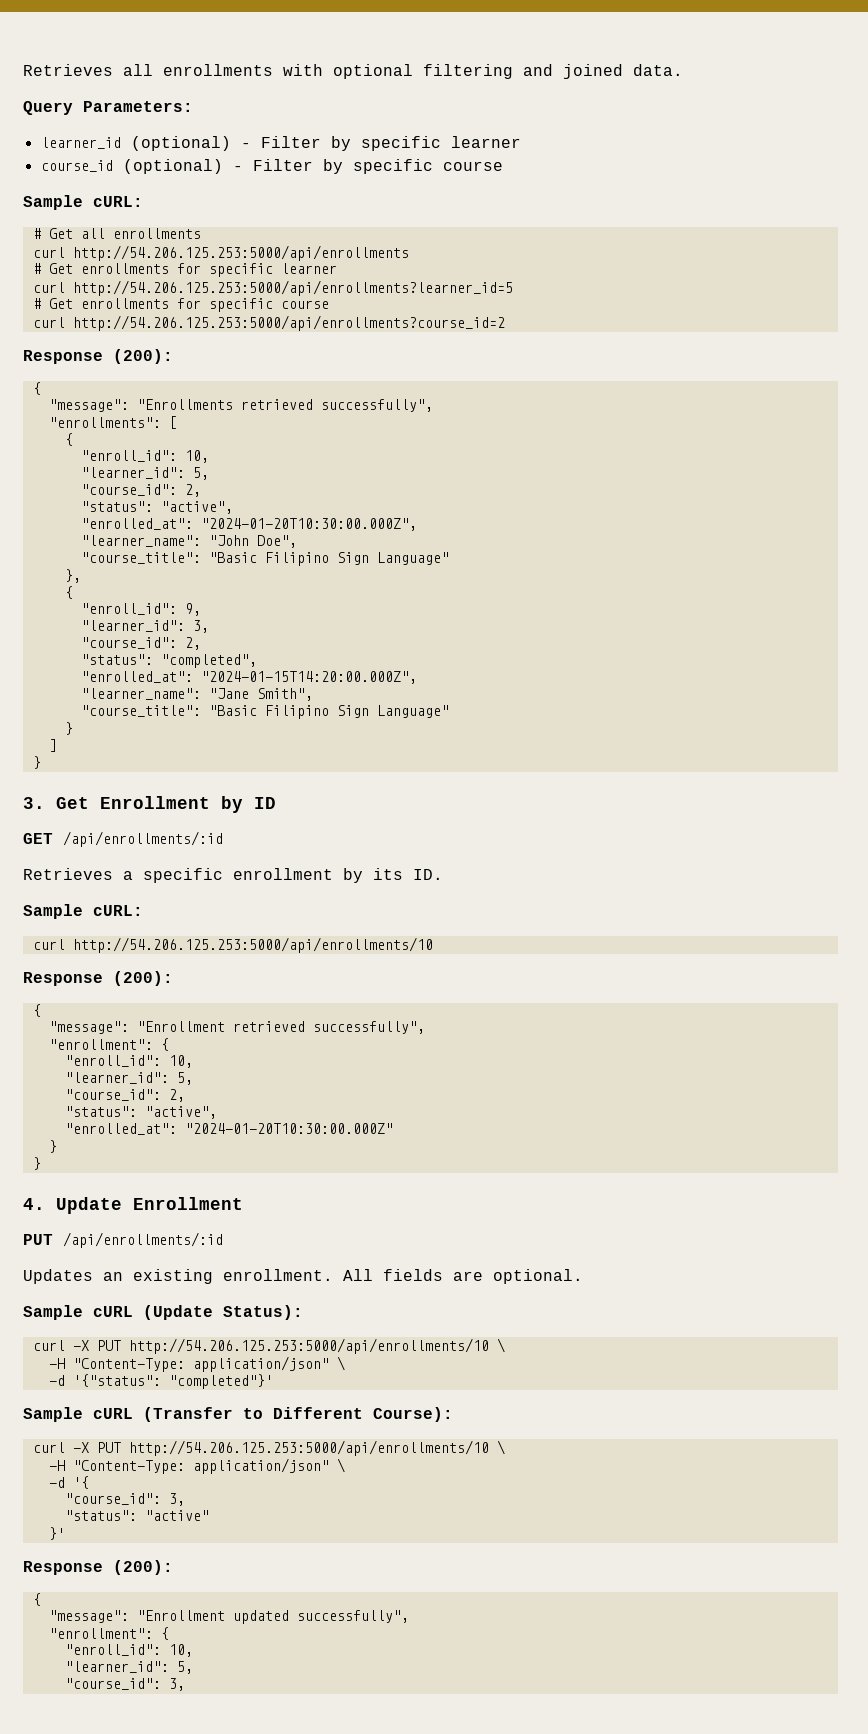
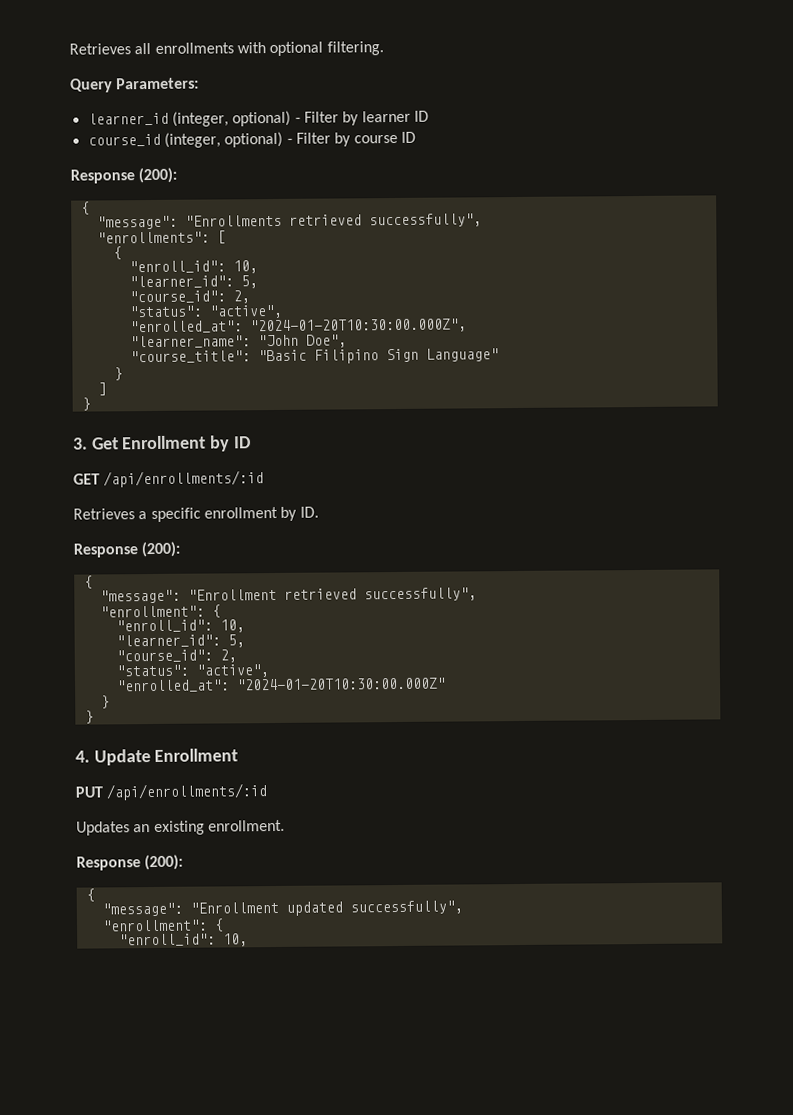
[423,64,683,79] filtering and joined data. -> [326,41,384,56] filtering.
[130,136,521,151] (optional) - Filter by specific learner -> [171,110,429,127] (integer, optional) - Filter by learner ID
[122,159,503,174] [23,195,143,210] [32,228,201,239] [32,245,409,261] [32,263,337,277] [32,280,513,296] [32,298,329,312] [32,315,505,331] (optional) - Filter by specific course // Sample cURL: // # Get all enrollments // curl http://54.206.125.253:5000/api/enrollments // # Get enrollments for specific learner // curl http://54.206.125.253:5000/api/enrollments?learner_id=5 // # Get enrollments for specific course // curl http://54.206.125.253:5000/api/enrollments?course_id=2 -> [163,131,416,148] (integer, optional) - Filter by course ID
[64,569,81,583] [64,586,73,599] [80,603,201,616] [80,620,209,633] [80,637,201,650] [80,654,257,668] [80,671,417,684] [80,688,313,701] [80,705,449,719] // }, // { // "enroll_id": 9, // "learner_id": 3, // "course_id": 2, // "status": "completed", // "enrolled_at": "2024-01-15T14:20:00.000Z", // "learner_name": "Jane Smith", // "course_title": "Basic Filipino Sign Language" -> (499, 355) none
[373,868,403,880] its -> (298, 513) none
[23,904,143,919] [32,937,433,953] // Sample cURL: // curl http://54.206.125.253:5000/api/enrollments/10 -> (319, 512) none
[343,1269,583,1284] [23,1305,303,1320] [32,1338,505,1354] [48,1356,345,1372] [48,1374,273,1389] [23,1407,453,1422] [32,1440,505,1456] [48,1458,345,1474] [48,1476,89,1489] [64,1493,185,1506] [64,1510,209,1521] [48,1527,65,1540] All fields are optional. // Sample cURL (Update Status): // curl -X PUT http://54.206.125.253:5000/api/enrollments/10 \ // -H "Content-Type: application/json" \ // -d '{"status": "completed"}' // Sample cURL (Transfer to Different Course): // curl -X PUT http://54.206.125.253:5000/api/enrollments/10 \ // -H "Content-Type: application/json" \ // -d '{ // "course_id": 3, // "status": "active" // }' -> (285, 825) none
[64,1661,193,1674] [64,1678,185,1691] // "learner_id": 5, // "course_id": 3, -> (248, 940) none

